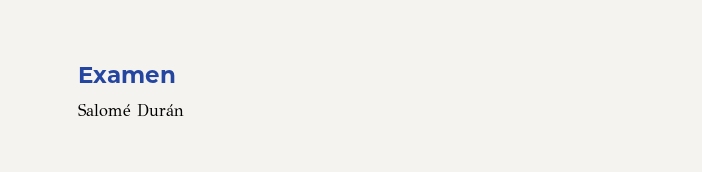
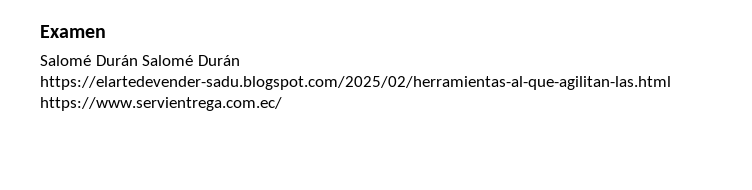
(184, 110) none -> [142,55,240,66] [40,76,671,90] [40,97,282,111] Salomé Durán https://elartedevender-sadu.blogspot.com/2025/02/herramientas-al-que-agilitan-las.html https://www.servientrega.com.ec/

